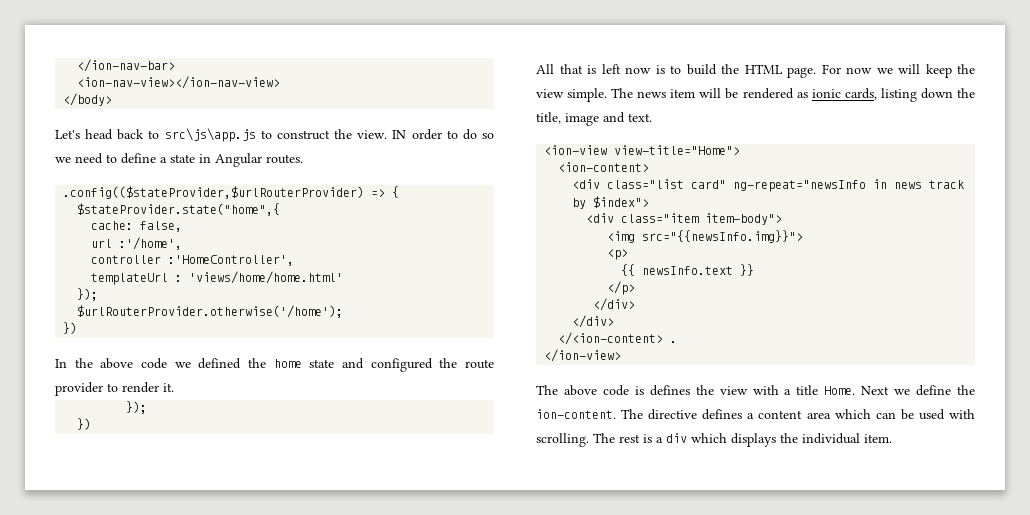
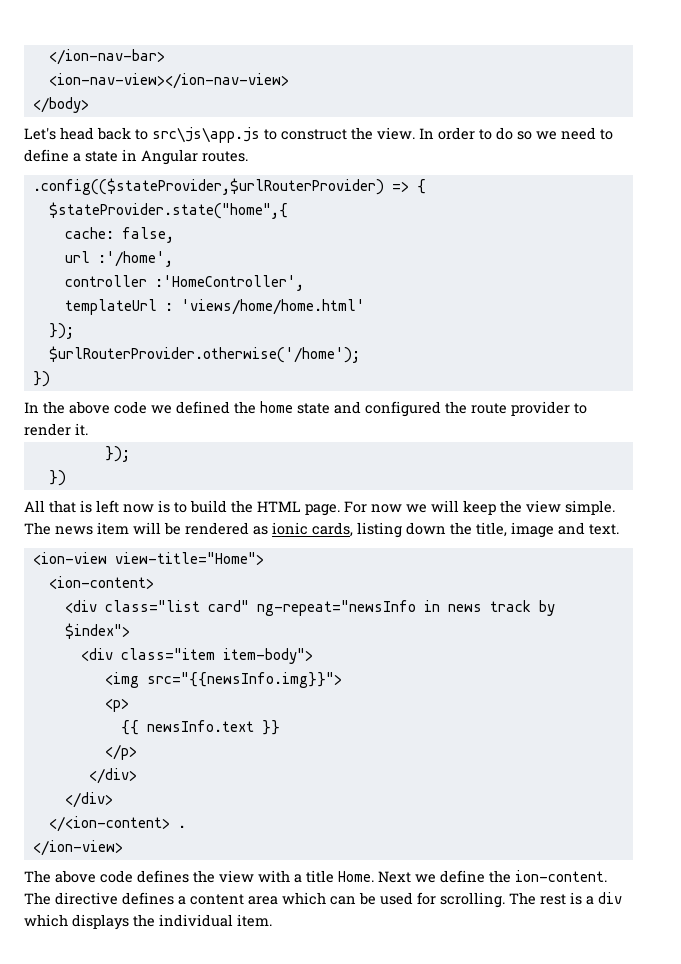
[392,130,407,139] IN -> [419,128,434,139] In
[634,386,644,395] is -> (133, 876) none
[948,409,975,419] with -> [417,892,436,905] for

